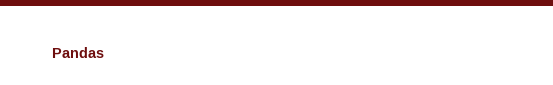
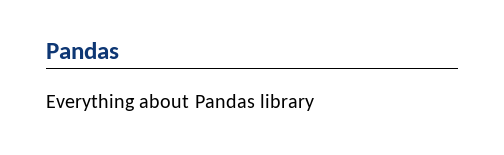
[52,47,104,58] Pandas -> [46,42,119,59] [46,94,315,111] Pandas // Everything about Pandas library

